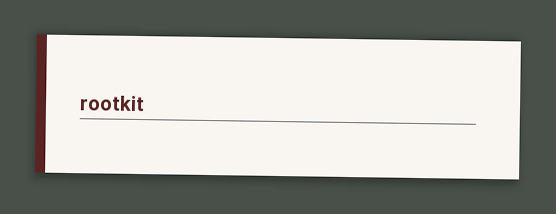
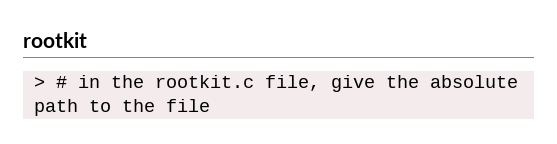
(145, 103) none -> [33,75,518,92] [33,99,210,116] // > # in the rootkit.c file, give the absolute path to the file

